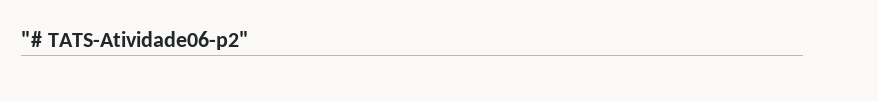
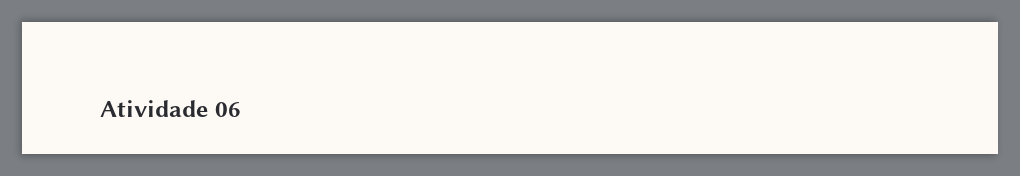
[21,31,249,50] "# TATS-Atividade06-p2" -> [100,100,241,117] Atividade 06

